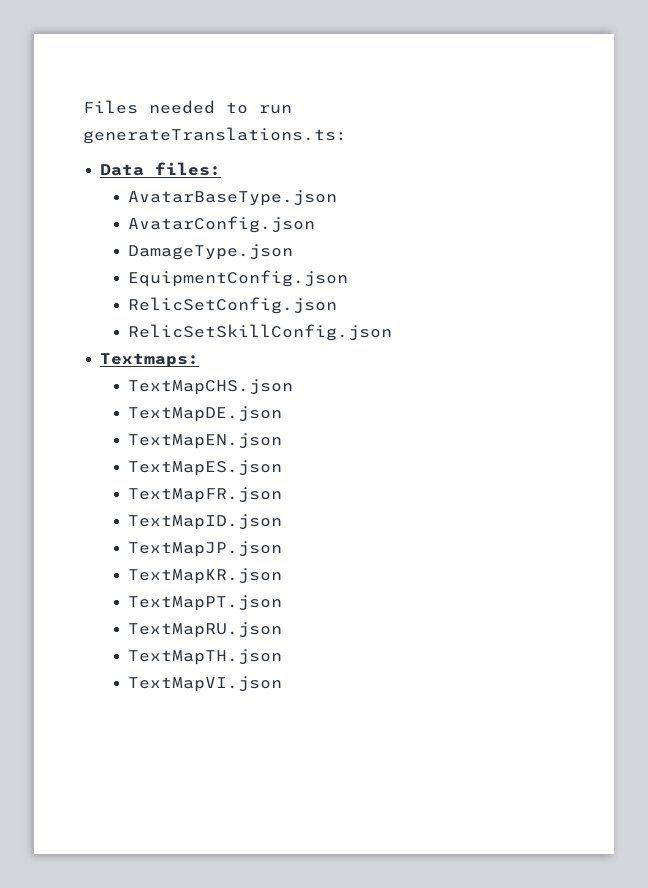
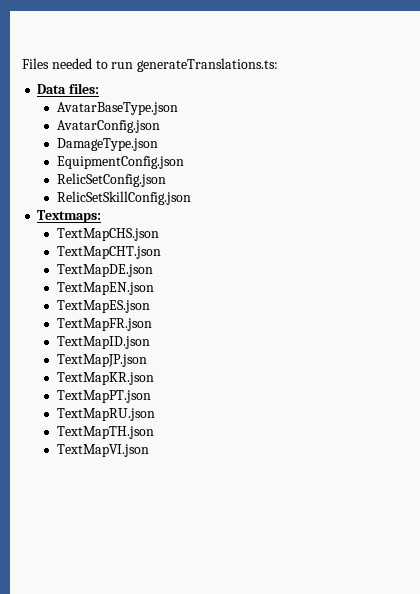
(294, 387) none -> [56,246,161,259] // TextMapCHT.json

